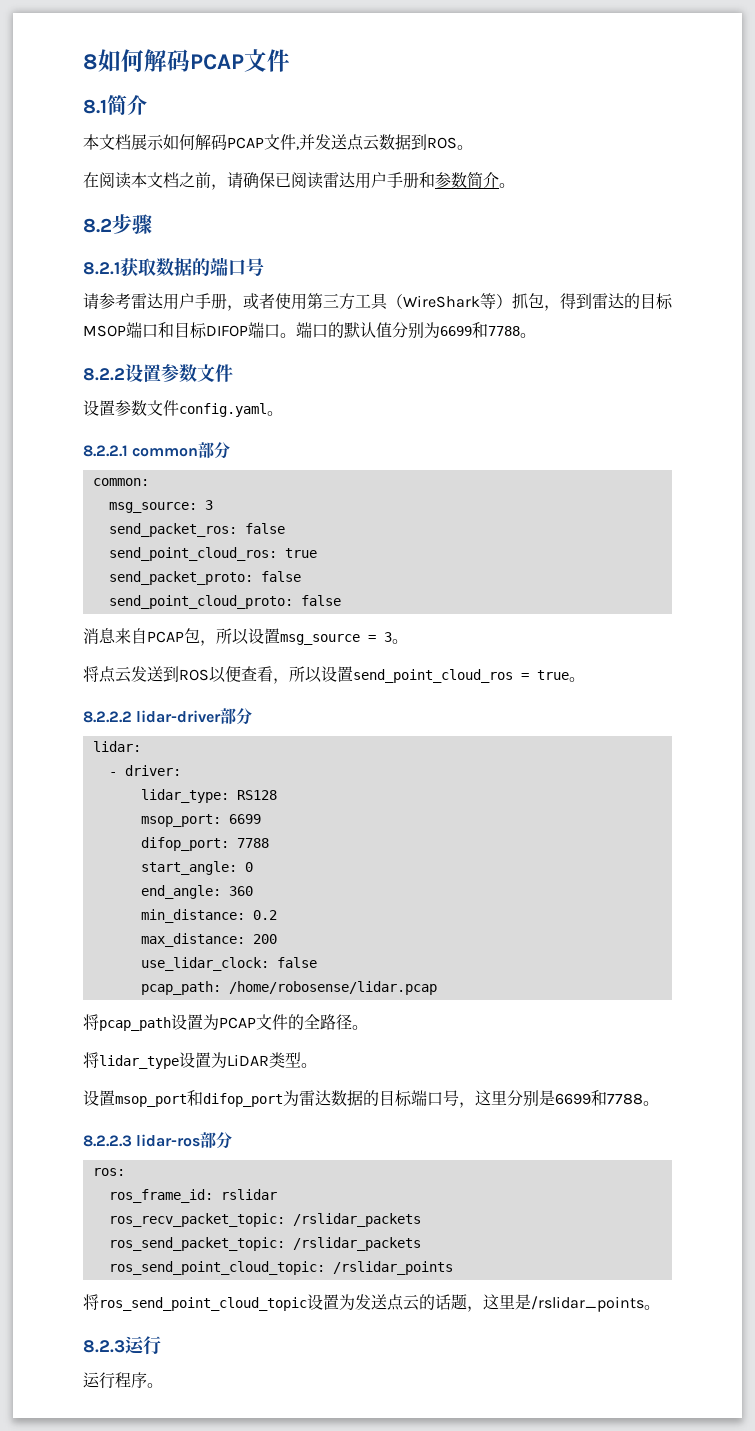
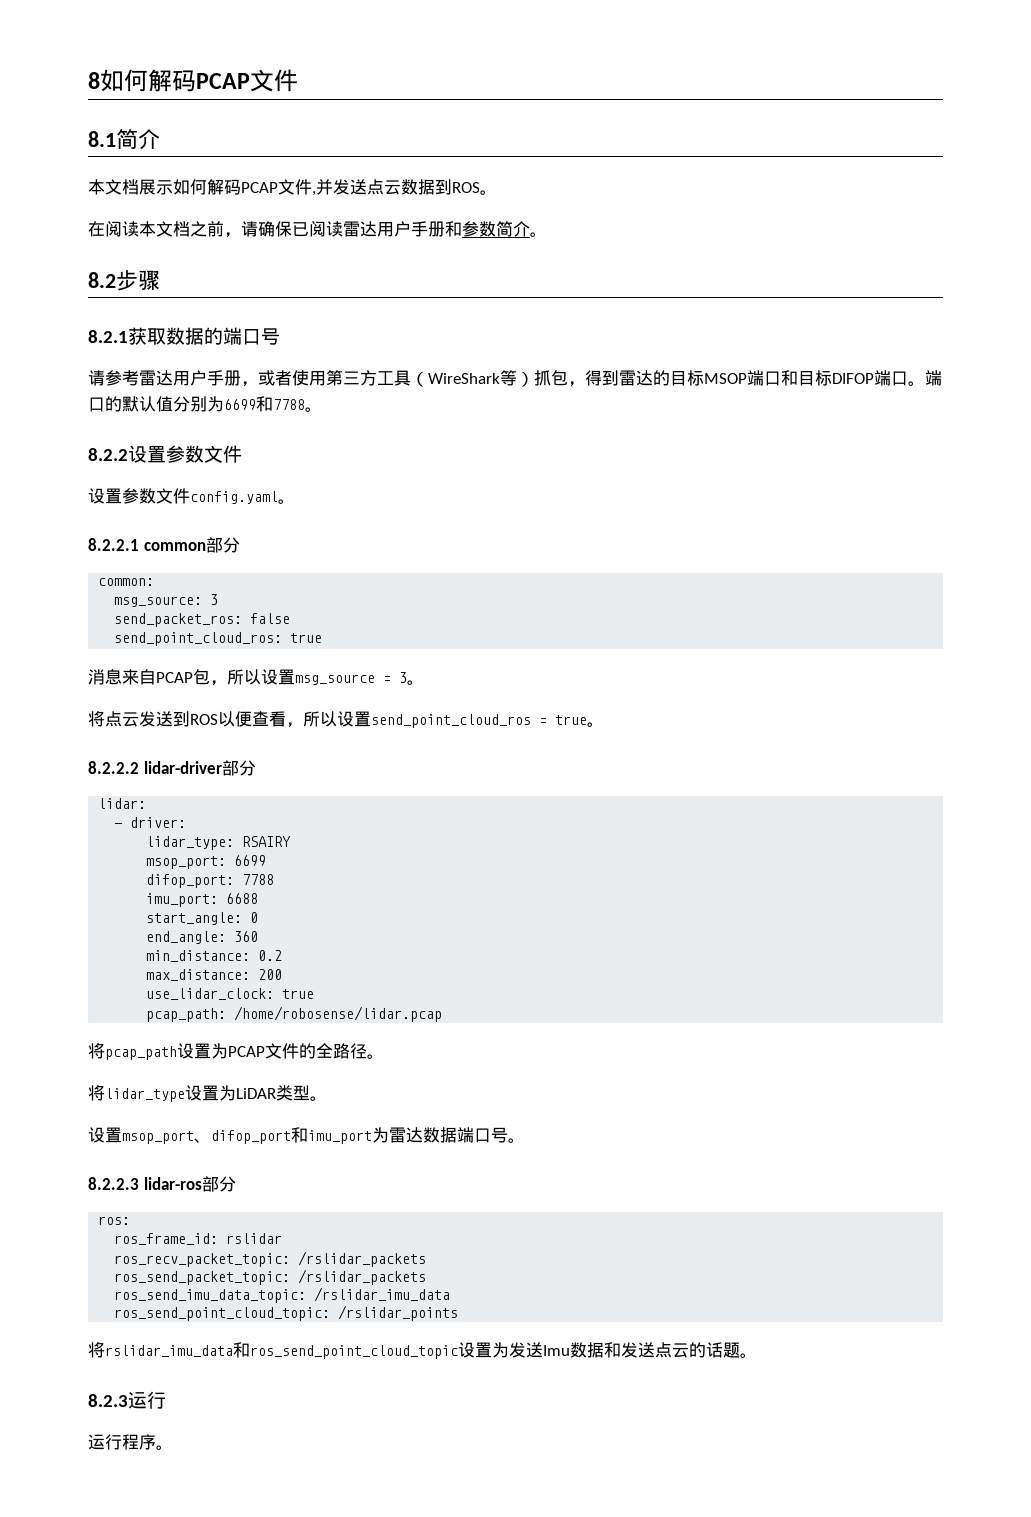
[108,571,301,585] [108,595,341,609] // send_packet_proto: false // send_point_cloud_proto: false -> (323, 638) none
[236,790,277,800] RS128 -> [242,836,292,847] RSAIRY
(269, 843) none -> [146,893,259,907] // imu_port: 6688
[276,957,317,968] false -> [282,989,315,999] true
[187,1090,643,1108] 和difop_port为雷达数据的目标端口号，这里分别是6699和7788 -> [194,1127,508,1144] 、difop_port和imu_port为雷达数据端口号
(421, 1244) none -> [114,1287,451,1303] // ros_send_imu_data_topic: /rslidar_imu_data
(99, 1302) none -> [105,1342,250,1358] rslidar_imu_data和
[387,1294,644,1312] 点云的话题，这里是/rslidar_points -> [543,1342,740,1358] Imu数据和发送点云的话题

